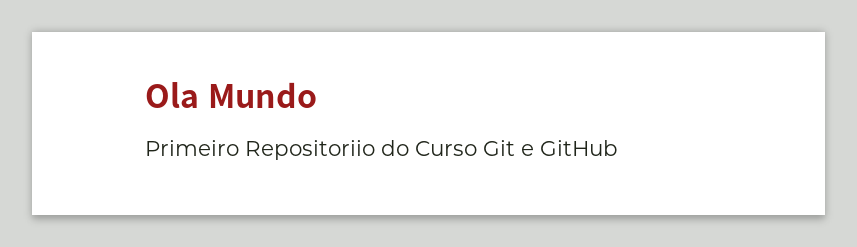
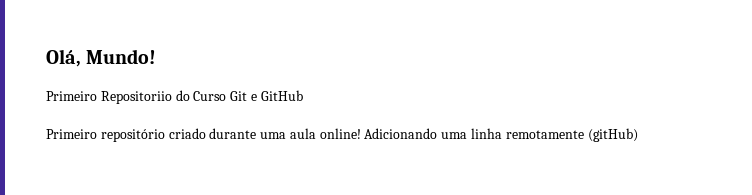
[145,82,317,108] Ola Mundo -> [46,49,157,67] Olá, Mundo!
(618, 148) none -> [46,128,638,142] // Primeiro repositório criado durante uma aula online! Adicionando uma linha remotamente (gitHub)

